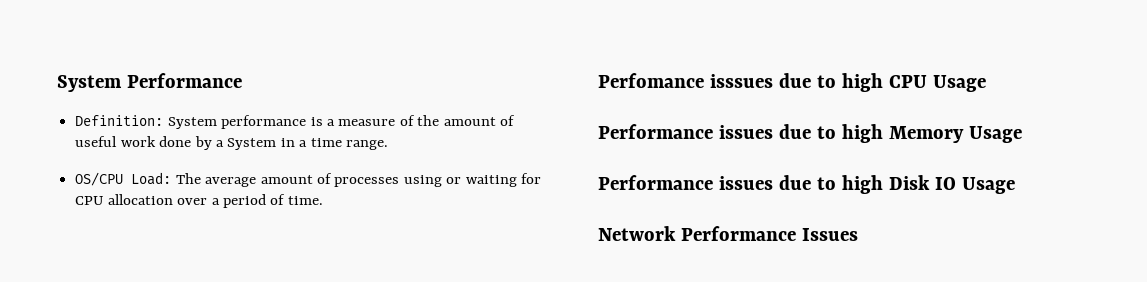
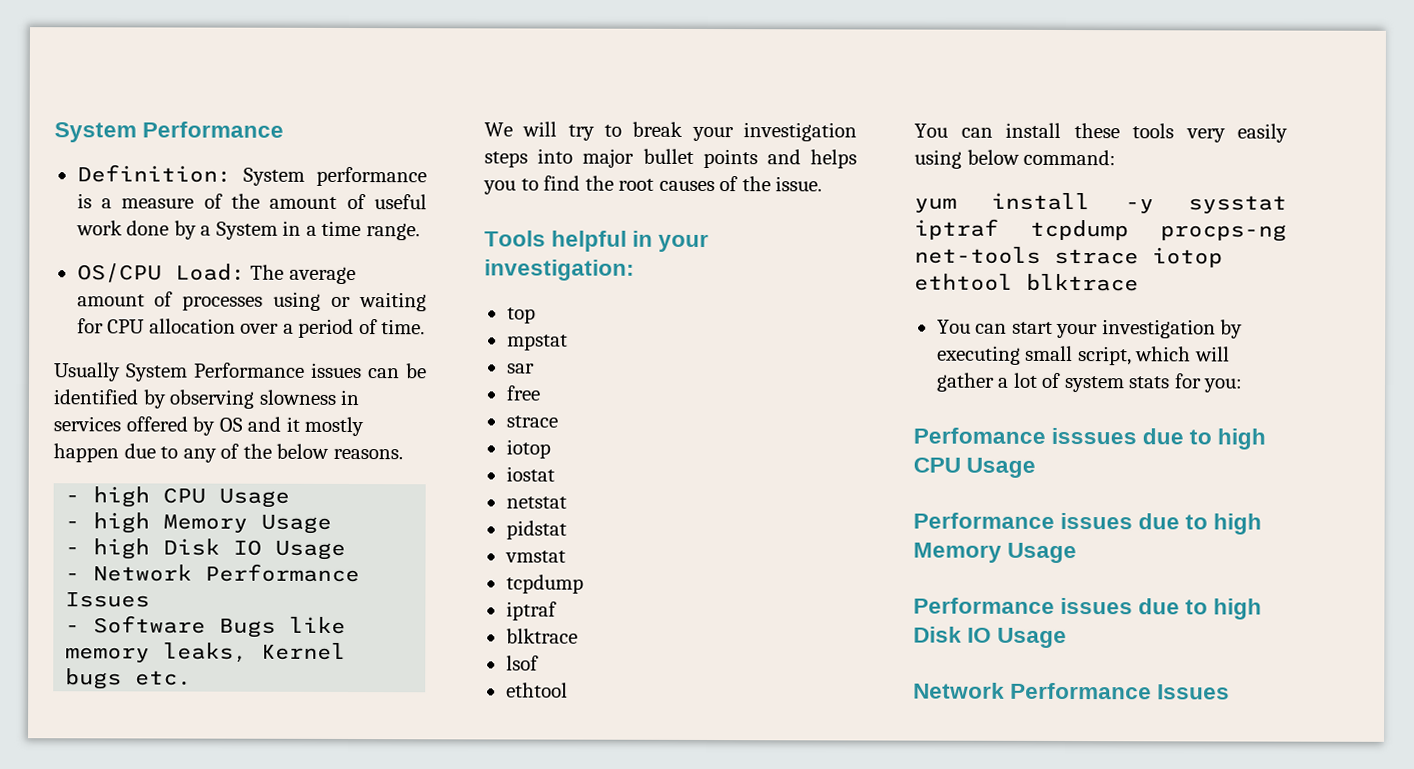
(323, 200) none -> [54,362,427,382] [53,389,360,409] [53,416,365,437] [53,443,403,463] [65,486,291,508] [65,512,333,534] [65,538,347,560] [65,563,361,583] [65,592,151,608] [65,615,347,638] [65,642,347,663] [65,668,193,690] [484,121,857,142] [484,148,857,169] [483,175,823,195] [484,230,710,253] [484,259,635,281] [506,307,536,324] [506,334,568,351] [506,363,535,374] [505,385,540,401] [505,415,558,428] [505,439,551,459] [505,466,555,482] [505,496,567,509] [505,520,567,540] [504,550,566,563] [505,574,584,594] [505,601,557,621] [505,628,578,644] [505,655,539,671] [505,682,568,698] [914,122,1288,143] [914,149,1117,169] [914,192,1287,214] [914,218,1287,242] [914,246,1223,268] [914,273,1139,292] [936,319,1244,339] [936,345,1230,366] [935,372,1244,393] // Usually System Performance issues can be identified by observing slowness in services offered by OS and it mostly happen due to any of the below reasons. // - high CPU Usage // - high Memory Usage // - high Disk IO Usage // - Network Performance Issues // - Software Bugs like memory leaks, Kernel bugs etc. // We will try to break your investigation steps into major bullet points and helps you to find the root causes of the issue. // Tools helpful in your investigation: // top // mpstat // sar // free // strace // iotop // iostat // netstat // pidstat // vmstat // tcpdump // iptraf // blktrace // lsof // ethtool // You can install these tools very easily using below command: // yum install -y sysstat iptraf tcpdump procps-ng net-tools strace iotop ethtool blktrace // You can start your investigation by executing small script, which will gather a lot of system stats for you:

